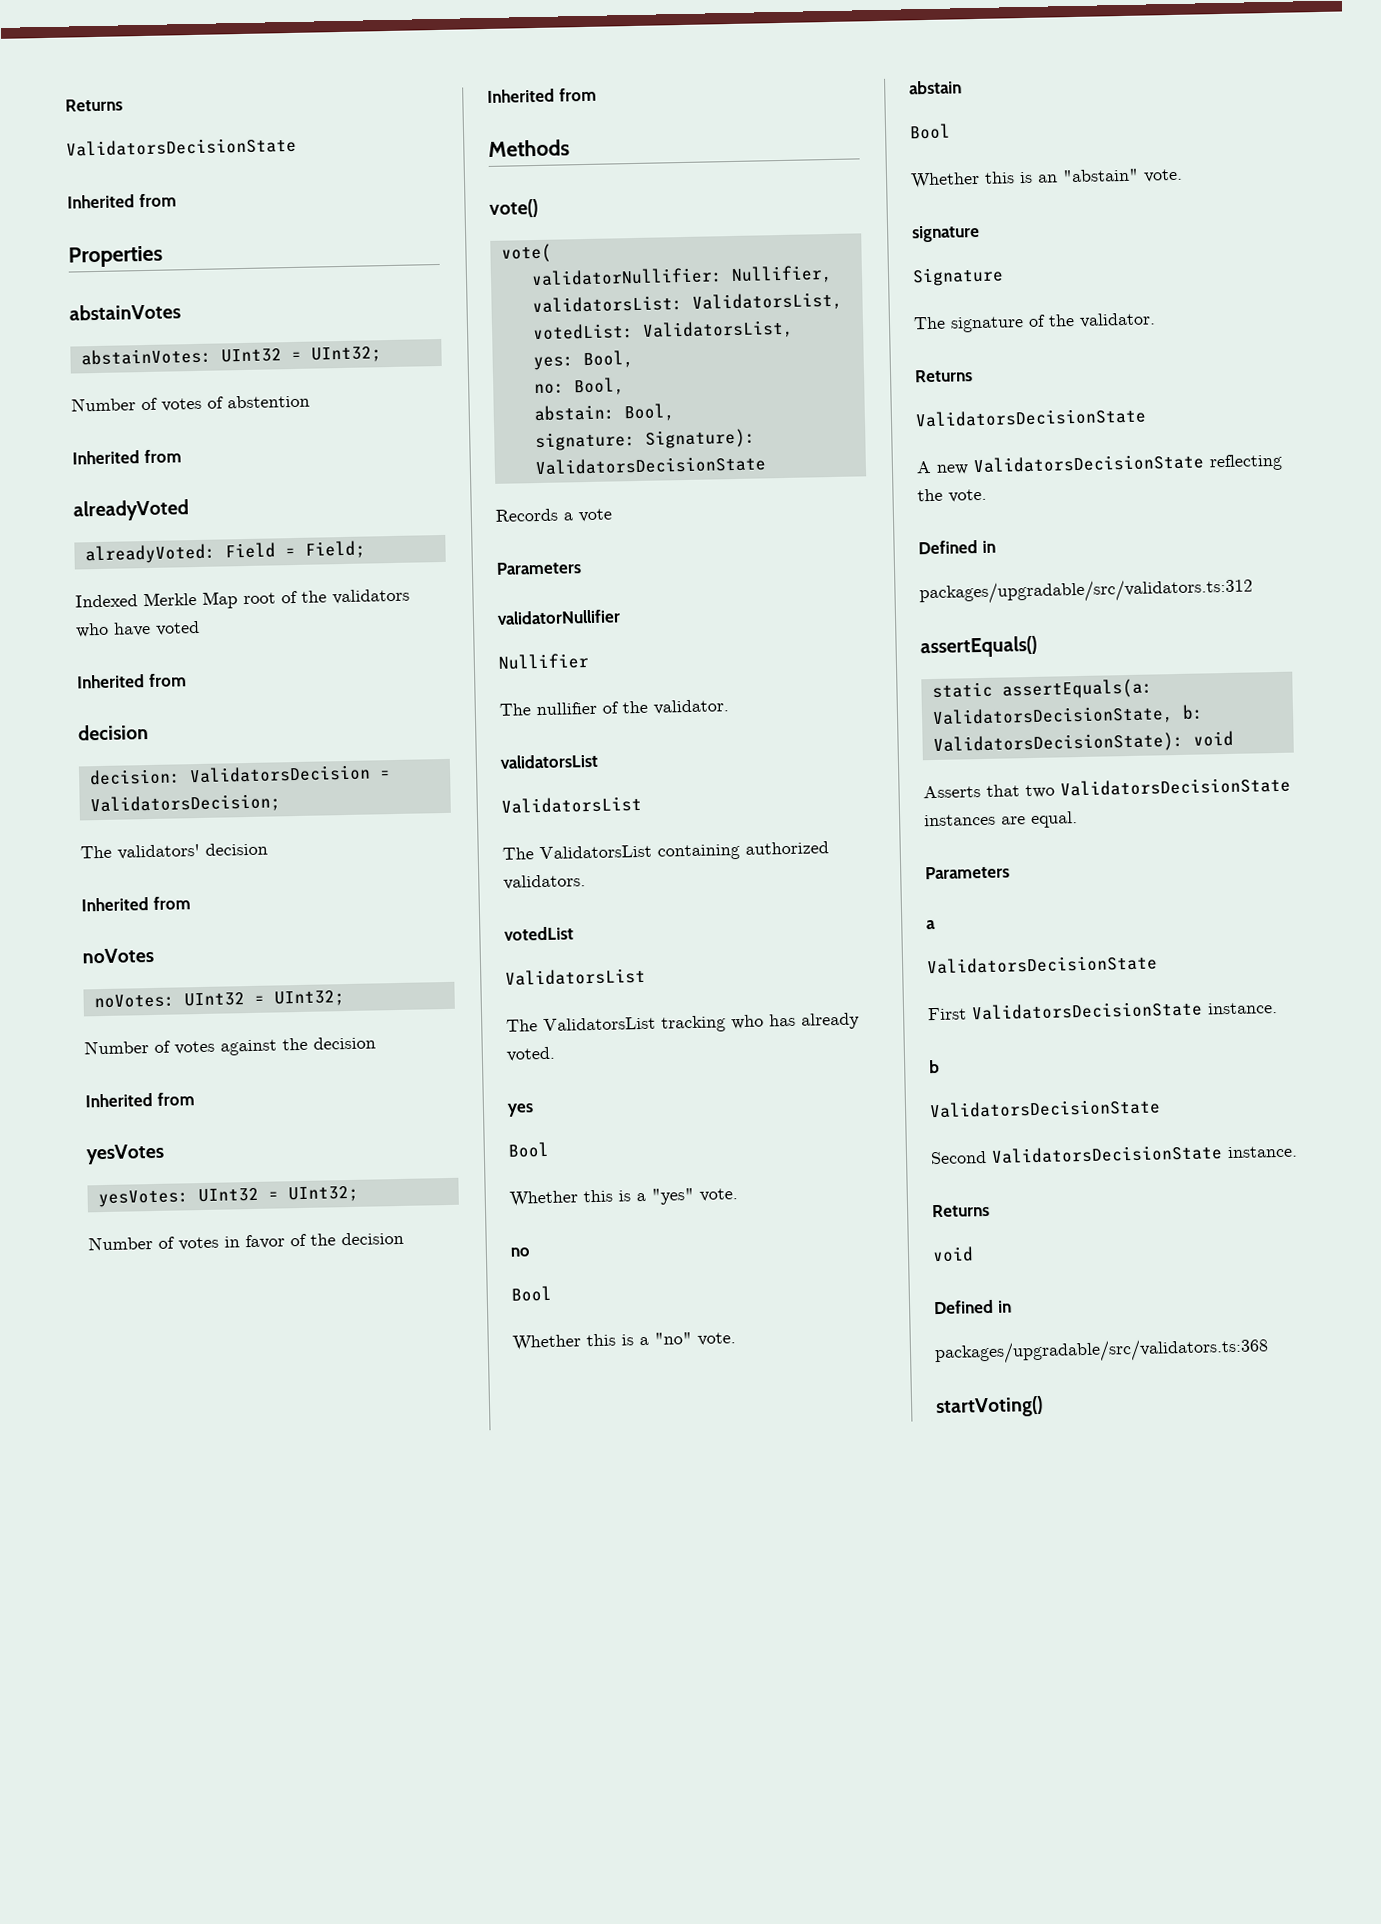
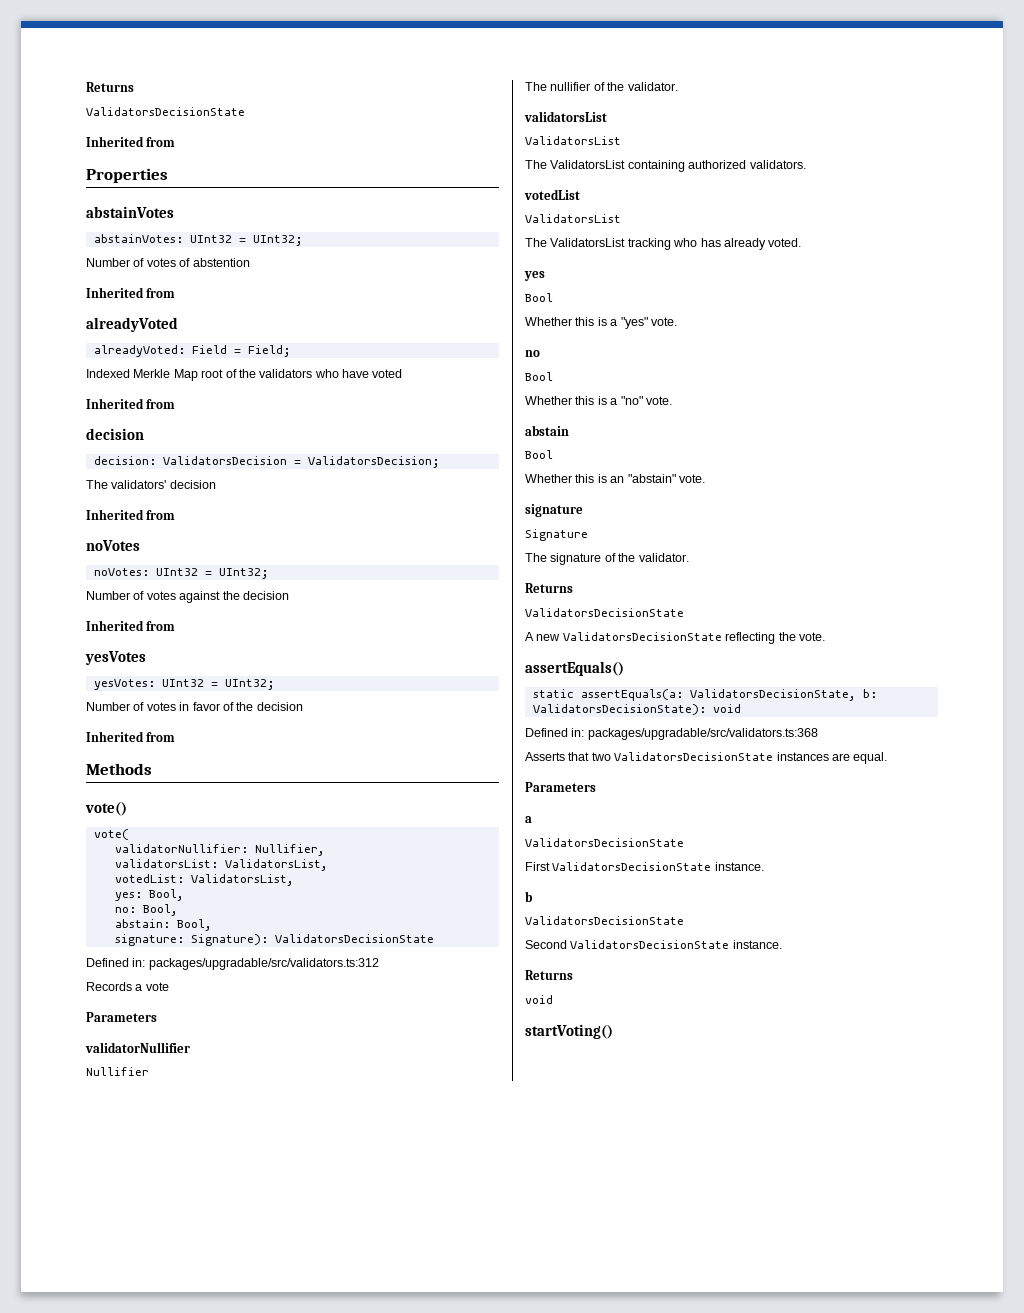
(766, 465) none -> [86,958,379,970] // Defined in: packages/upgradable/src/validators.ts:312
[918,540,996,555] [919,577,1253,606] // Defined in // packages/upgradable/src/validators.ts:312 -> (825, 636) none
(1234, 738) none -> [525,728,818,740] // Defined in: packages/upgradable/src/validators.ts:368
[933,1299,1012,1315] [934,1337,1269,1366] // Defined in // packages/upgradable/src/validators.ts:368 -> (553, 999) none

